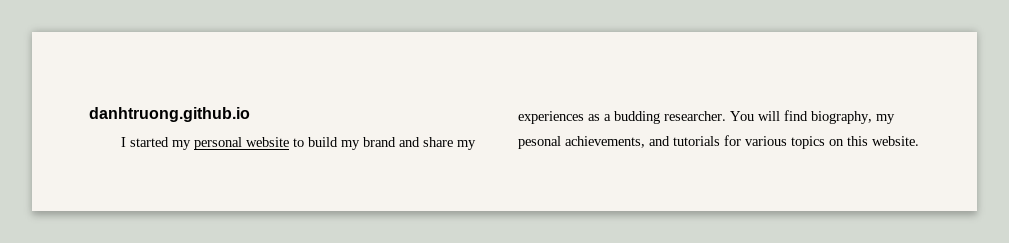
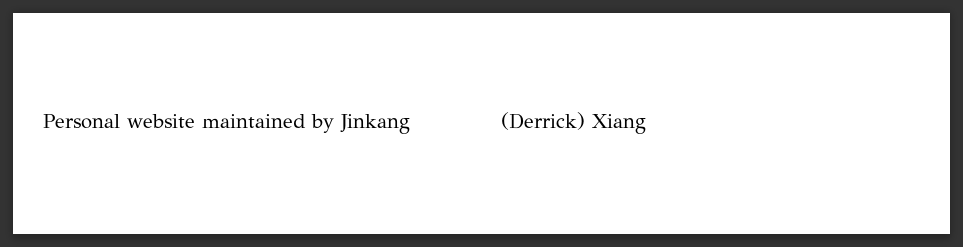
[89,107,250,122] [120,137,476,150] [518,110,895,124] [518,135,919,149] danhtruong.github.io // I started my personal website to build my brand and share my experiences as a budding researcher. You will find biography, my pesonal achievements, and tutorials for various topics on this website. -> [43,112,646,134] Personal website maintained by Jinkang (Derrick) Xiang

